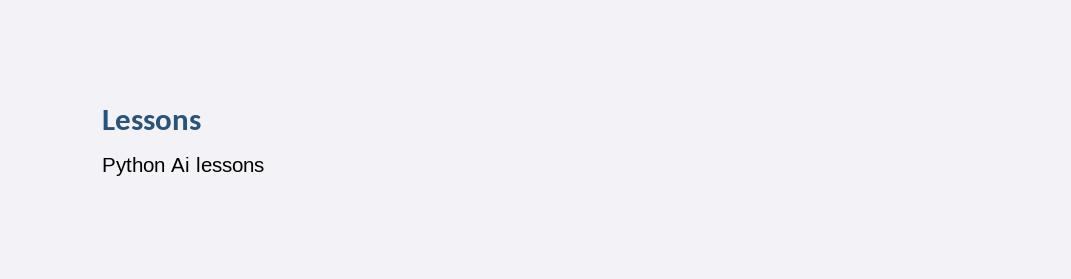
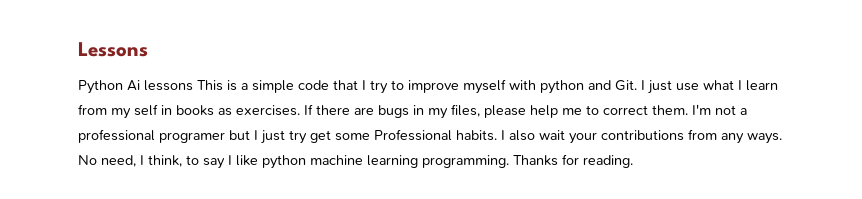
(264, 164) none -> [197,79,778,94] [78,104,747,119] [78,129,782,144] [78,154,633,169] This is a simple code that I try to improve myself with python and Git. I just use what I learn from my self in books as exercises. If there are bugs in my files, please help me to correct them. I'm not a professional programer but I just try get some Professional habits. I also wait your contributions from any ways. No need, I think, to say I like python machine learning programming. Thanks for reading.

